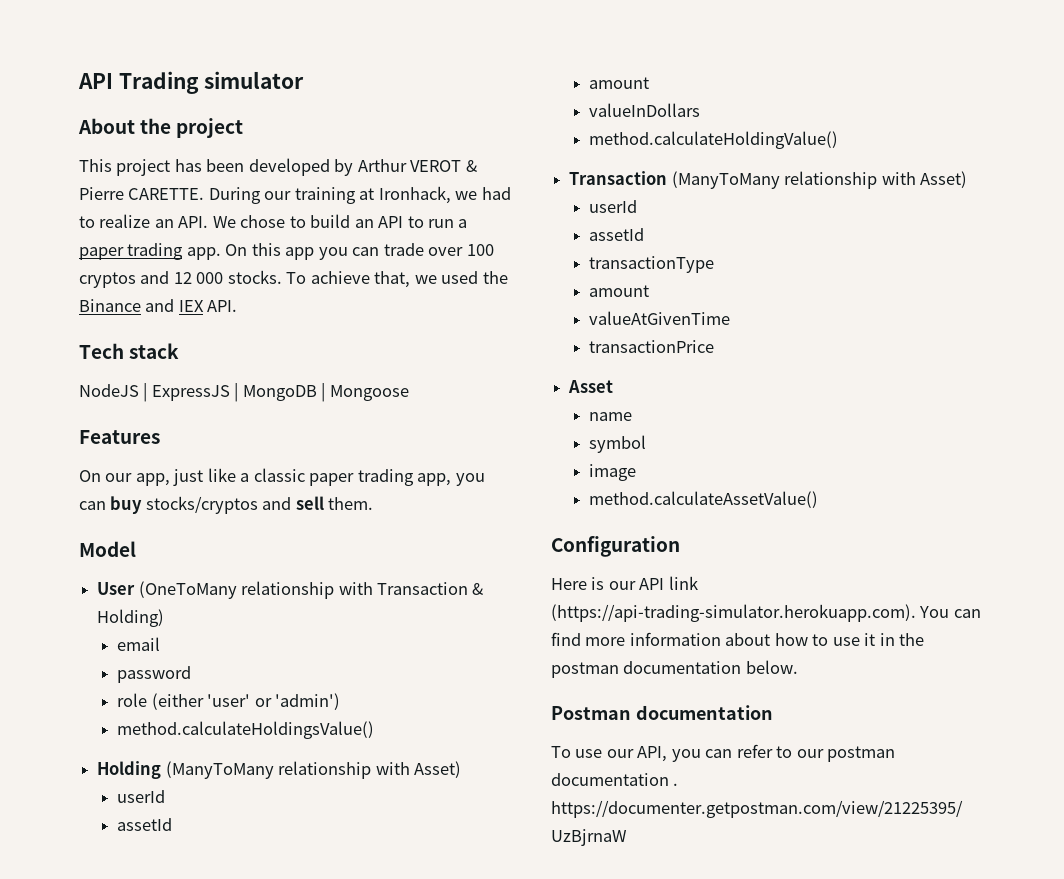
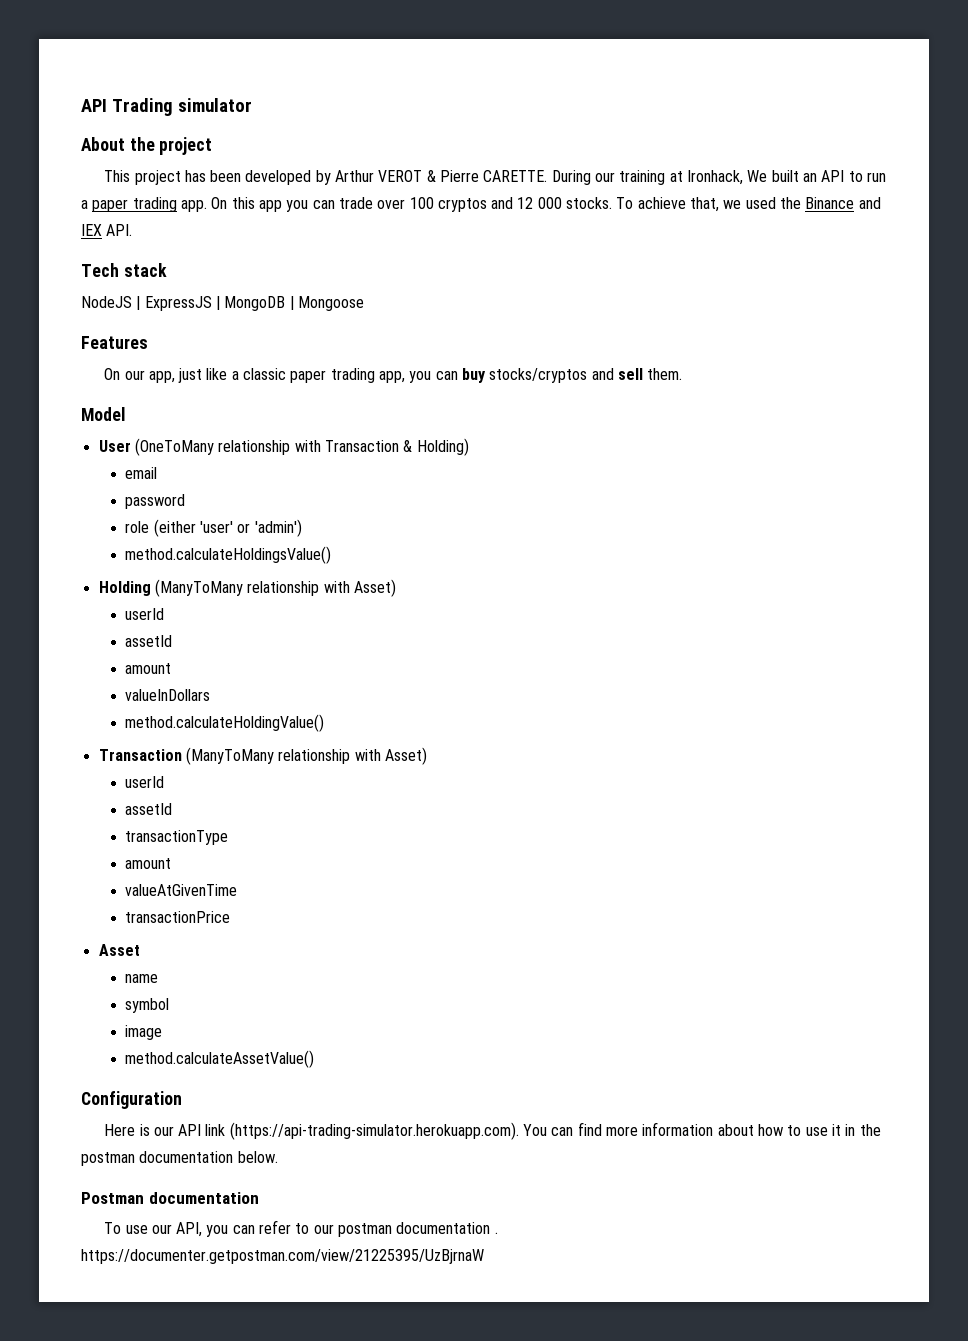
[455,187,511,200] [79,214,351,228] we had to realize an API. We chose to build -> [747,170,799,182] We built

